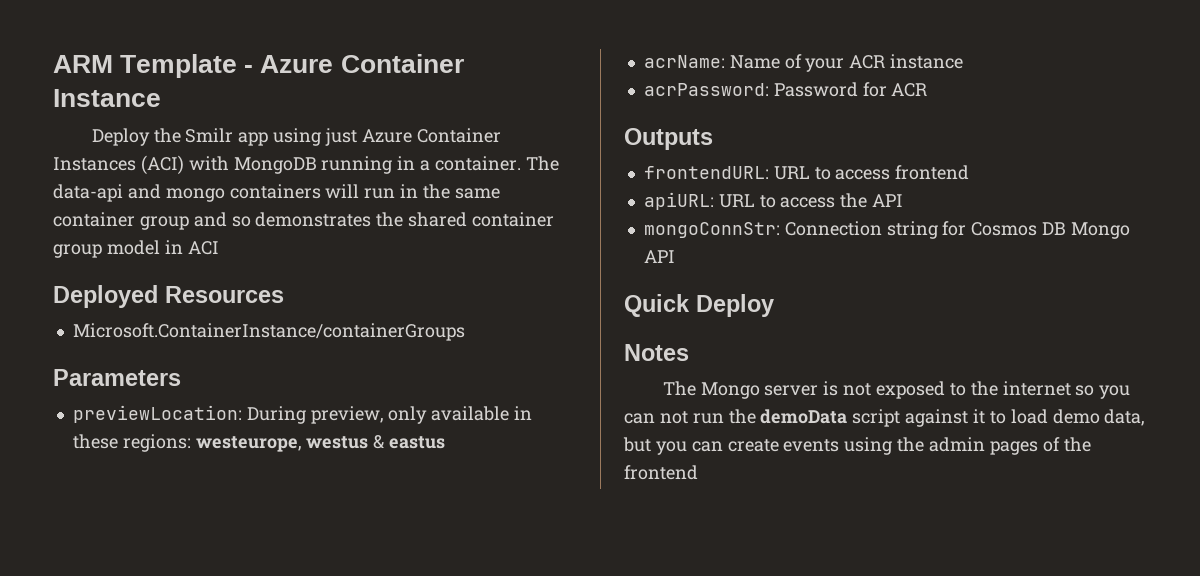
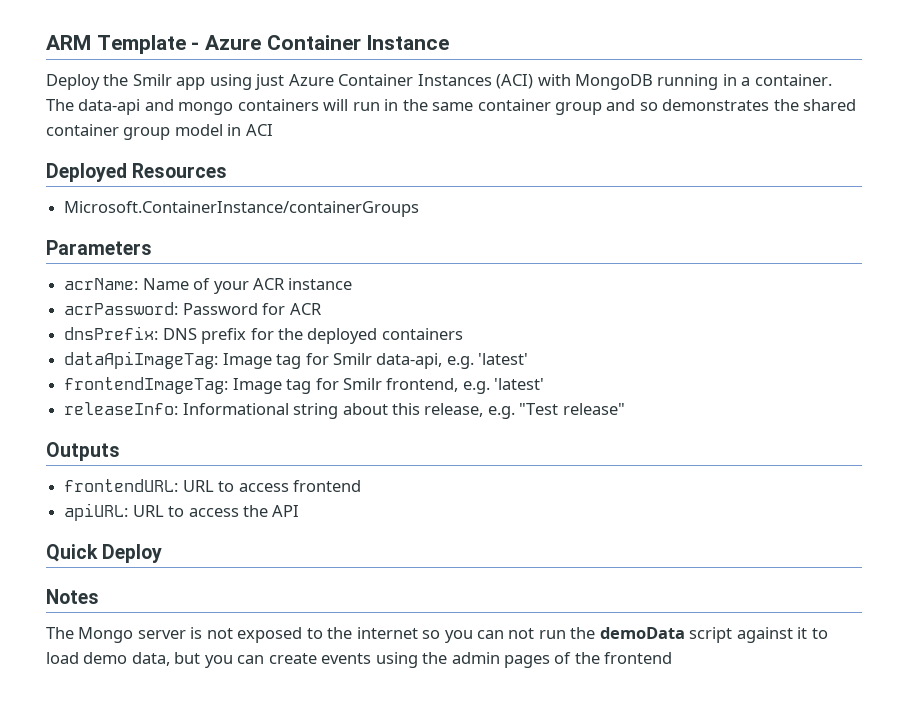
[72,405,533,424] [72,434,446,452] // previewLocation: During preview, only available in these regions: westeurope, westus & eastus -> (152, 247) none
(928, 90) none -> [64,326,463,344] [64,351,529,369] [64,377,545,394] [64,402,625,419] // dnsPrefix: DNS prefix for the deployed containers // dataApiImageTag: Image tag for Smilr data-api, e.g. 'latest' // frontendImageTag: Image tag for Smilr frontend, e.g. 'latest' // releaseInfo: Informational string about this release, e.g. "Test release"
[643,221,1130,239] [643,250,675,263] // mongoConnStr: Connection string for Cosmos DB Mongo API -> (300, 511) none

